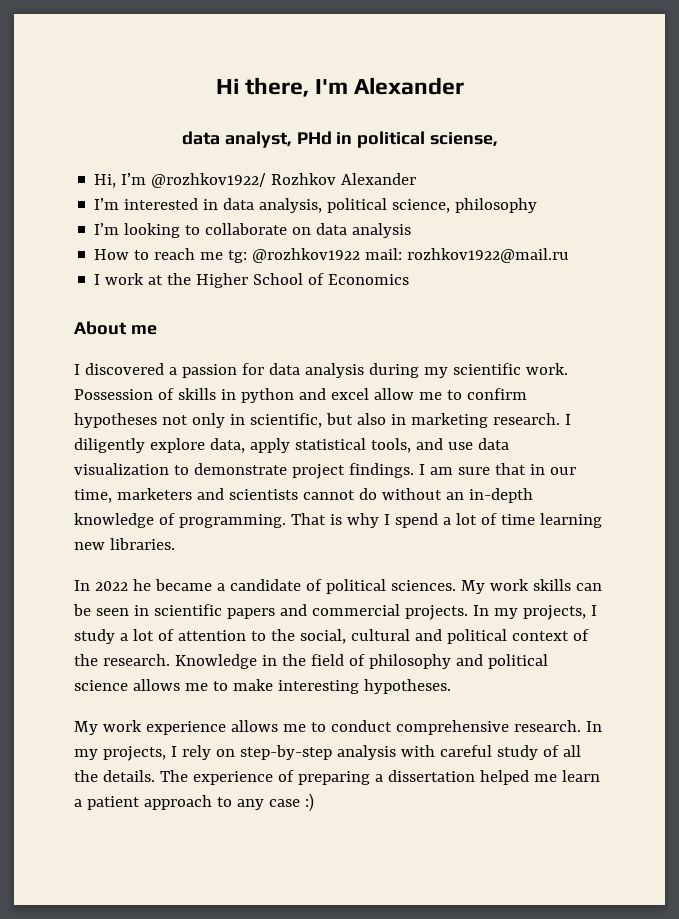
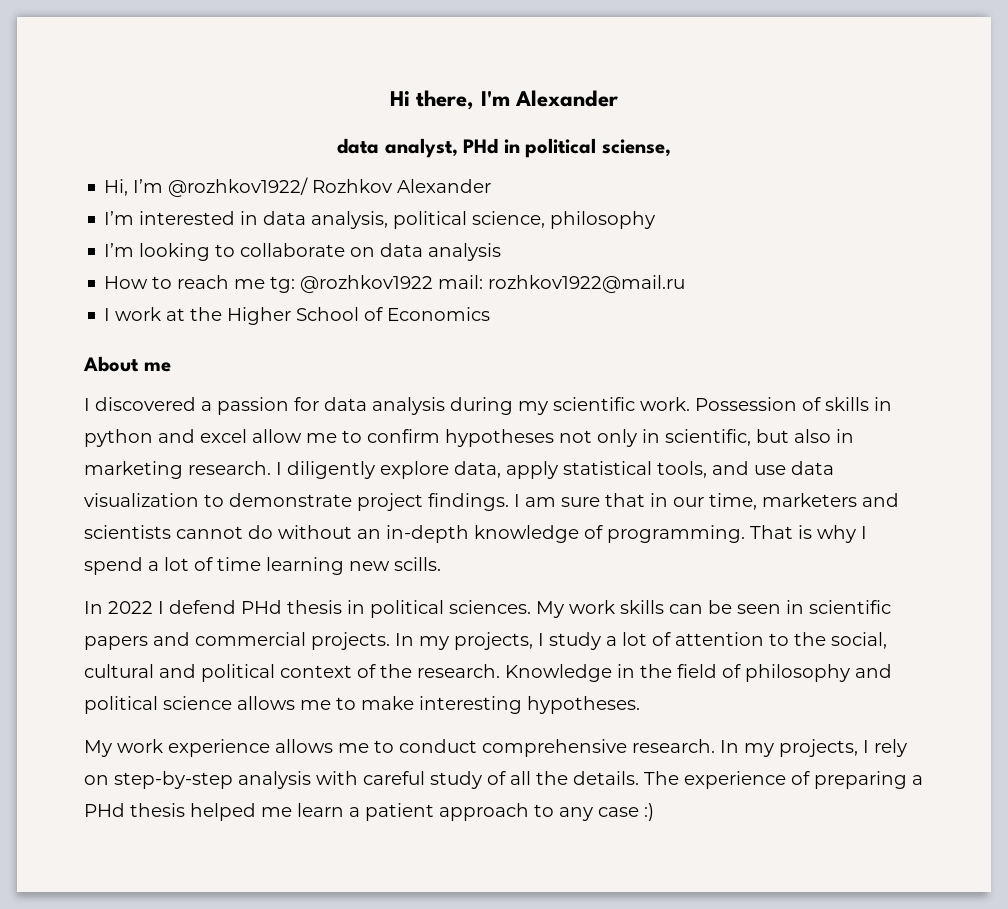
[109,538,175,550] libraries. -> [394,557,441,571] scills.
[132,579,322,591] he became a candidate of -> [158,600,365,614] I defend PHd thesis in
[387,770,475,782] dissertation -> [84,803,185,817] PHd thesis

